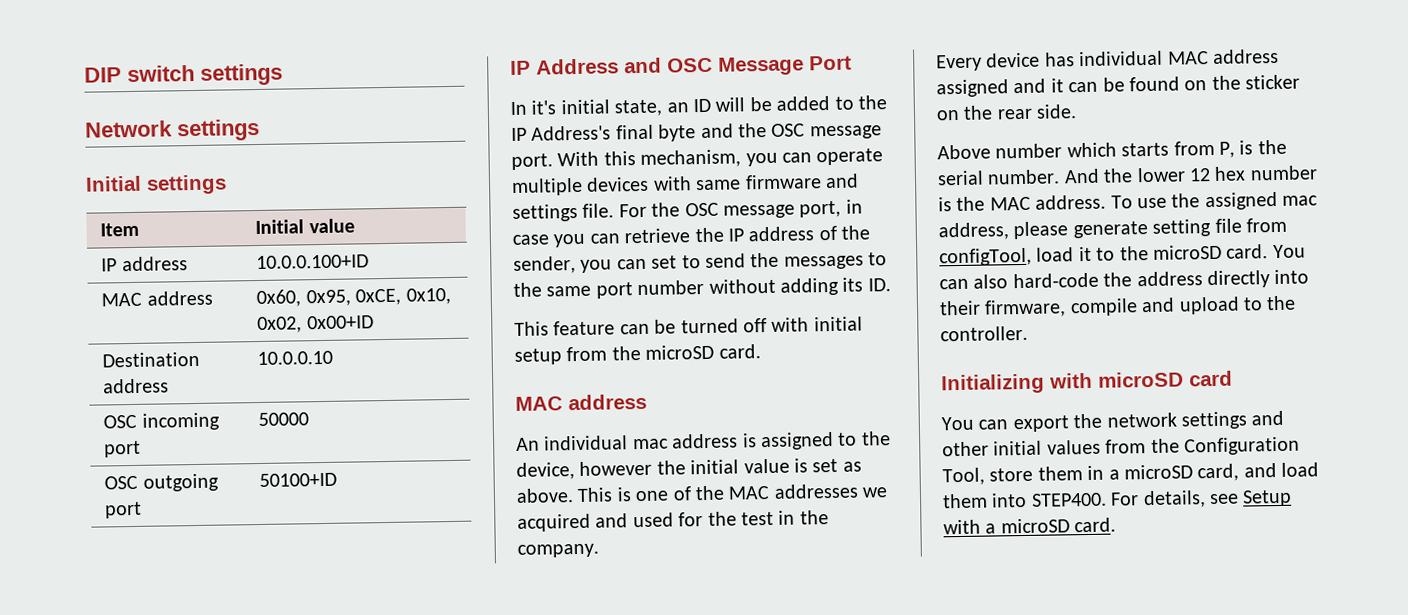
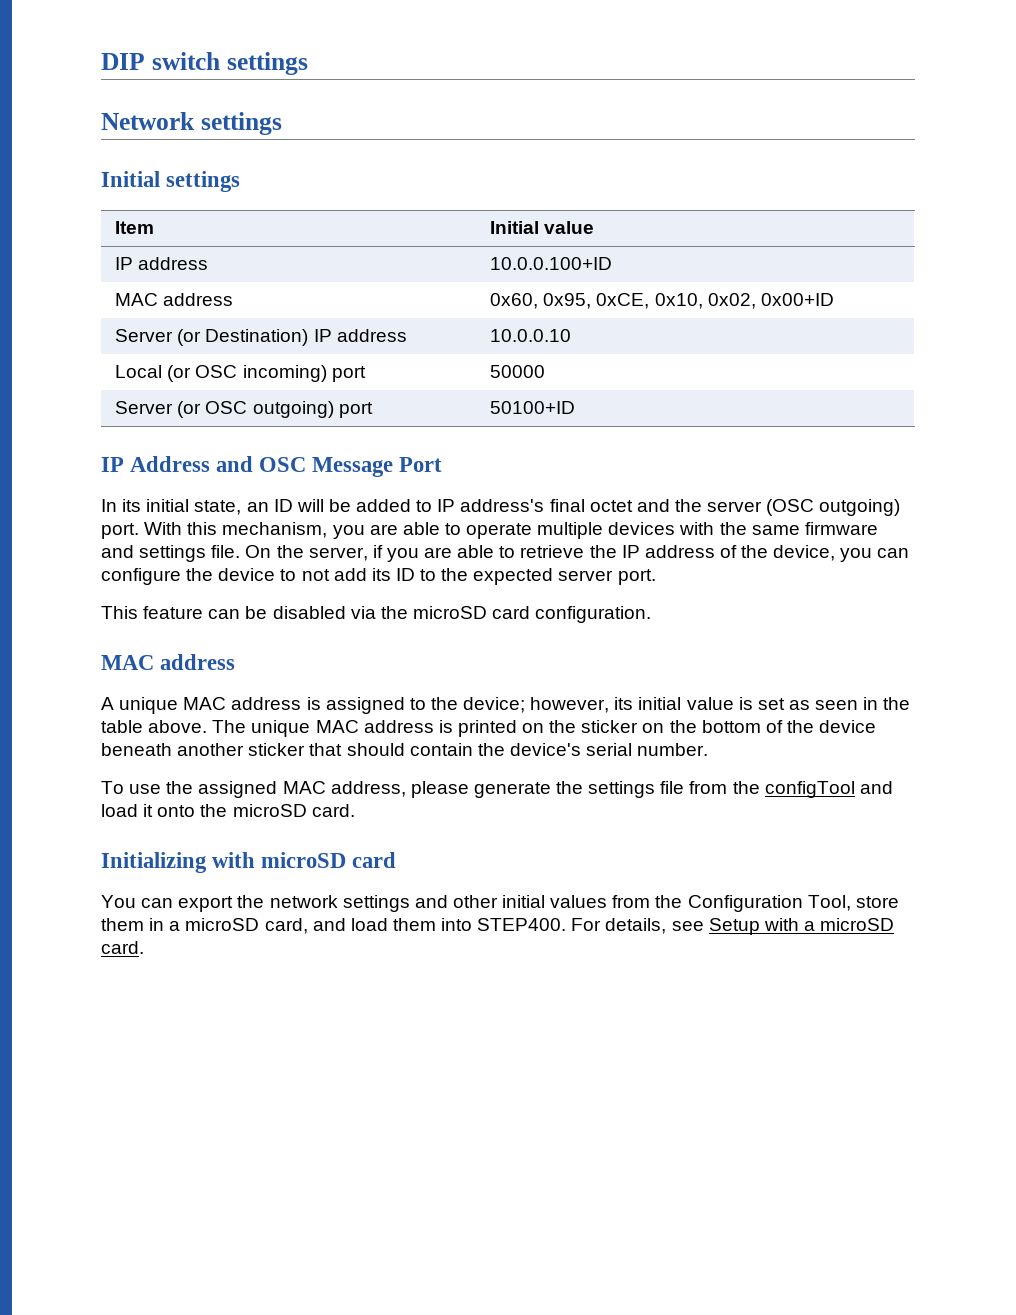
[102,351,201,368] [103,378,170,394] [257,350,334,366] [103,412,220,431] [104,440,142,458] [258,412,310,427] [104,473,219,492] Destination address | 10.0.0.10 // OSC incoming port | 50000 // OSC outgoing -> [115,329,407,346] [490,329,572,342] [115,365,366,382] [490,365,546,378] [115,401,334,418] Server (or Destination) IP address | 10.0.0.10 // Local (or OSC incoming) port | 50000 // Server (or OSC outgoing)
[531,100,557,115] it's -> [122,499,142,512] its
[858,95,887,110] [511,123,882,142] the IP Address's final byte and the OSC message -> [437,499,901,516] IP address's final octet and the server (OSC outgoing)
[782,152,812,163] can -> [369,522,461,535] are able to
(692, 183) none -> [719,522,747,535] the
[618,199,863,219] [512,233,620,248] For the OSC message port, in case you can -> [245,545,516,562] On the server, if you are able to
[513,252,888,274] [513,277,891,299] [514,316,863,336] [514,344,761,365] sender, you can set to send the messages to the same port number without adding its ID. // This feature can be turned off with initial setup from the microSD card. -> [773,545,910,562] [101,568,656,585] [101,606,652,623] device, you can configure the device to not add its ID to the expected server port. // This feature can be disabled via the microSD card configuration.
[516,435,669,451] An individual mac -> [101,697,227,714] A unique MAC
[516,460,686,480] device, however the -> [463,697,634,713] device; however, its
[516,483,889,503] [517,510,829,532] [517,543,599,558] [936,48,1279,72] [936,76,1180,98] above. This is one of the MAC addresses we acquired and used for the test in the company. // Every device has individual MAC address assigned and it can be found -> [815,697,911,710] [101,720,517,737] seen in the table above. The unique MAC address is printed
[996,104,1078,120] [937,139,1287,160] [937,165,1318,186] [938,194,1107,212] rear side. // Above number which starts from P, is the serial number. And the lower 12 hex number is the MAC address. -> [701,720,877,733] [101,743,709,756] bottom of the device beneath another sticker that should contain the device's serial number. //
[1282,195,1319,206] mac -> [282,781,326,794] MAC
[1152,217,1287,237] [939,247,1032,267] setting file from configTool, -> [556,781,893,798] the settings file from the configTool and
[1096,244,1306,261] [939,269,1310,290] [939,295,1297,318] [940,325,1028,342] to the microSD card. You can also hard-code the address directly into their firmware, compile and upload to the controller. -> [157,804,355,817] onto the microSD card.

